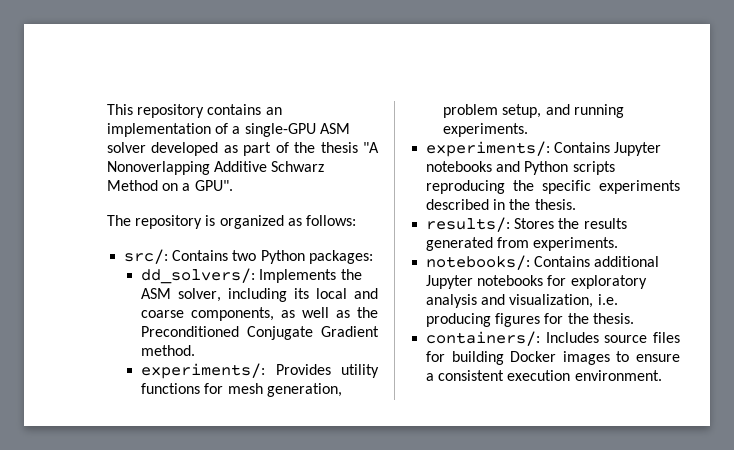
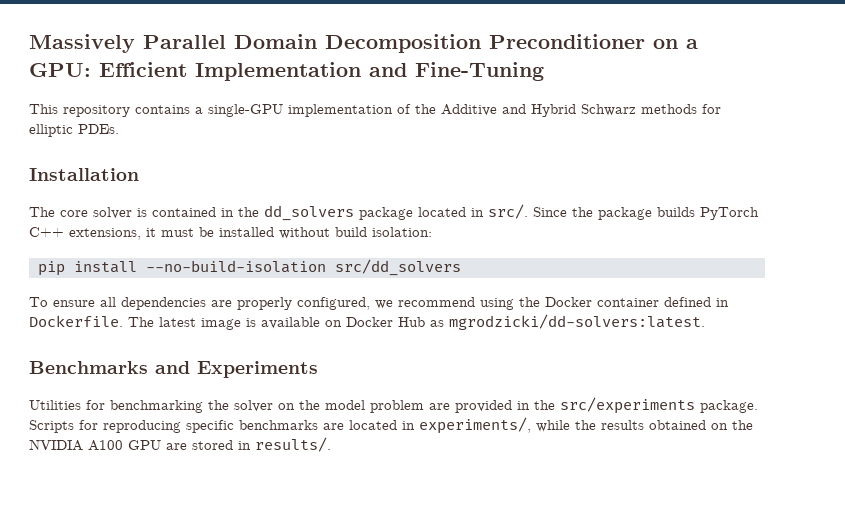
[107,104,282,118] [107,123,350,137] [107,142,379,156] [107,161,325,175] [107,180,233,191] [107,215,356,229] [124,249,373,264] [141,268,362,284] [141,288,378,302] [141,307,378,321] [141,326,379,340] [141,345,196,356] [141,363,379,379] [141,383,342,397] [443,104,624,118] [443,123,529,137] [426,141,662,157] [426,161,615,175] [426,180,680,194] [426,199,576,210] [426,217,627,232] [426,237,619,251] [426,255,660,270] [426,275,647,289] [426,294,618,308] [426,313,634,327] [426,331,680,346] [426,351,680,365] [426,370,662,381] This repository contains an implementation of a single-GPU ASM solver developed as part of the thesis "A Nonoverlapping Additive Schwarz Method on a GPU". // The repository is organized as follows: // src/: Contains two Python packages: // dd_solvers/: Implements the ASM solver, including its local and coarse components, as well as the Preconditioned Conjugate Gradient method. // experiments/: Provides utility functions for mesh generation, problem setup, and running experiments. // experiments/: Contains Jupyter notebooks and Python scripts reproducing the specific experiments described in the thesis. // results/: Stores the results generated from experiments. // notebooks/: Contains additional Jupyter notebooks for exploratory analysis and visualization, i.e. producing figures for the thesis. // containers/: Includes source files for building Docker images to ensure a consistent execution environment. -> [29,34,698,53] [29,62,544,81] [29,104,721,117] [29,124,119,137] [29,168,139,181] [29,204,759,221] [29,227,432,240] [38,259,461,276] [29,297,729,310] [29,314,705,330] [29,361,318,378] [29,397,758,414] [29,417,753,434] [29,437,331,452] Massively Parallel Domain Decomposition Preconditioner on a GPU: Efficient Implementation and Fine-Tuning // This repository contains a single-GPU implementation of the Additive and Hybrid Schwarz methods for elliptic PDEs. // Installation // The core solver is contained in the dd_solvers package located in src/. Since the package builds PyTorch C++ extensions, it must be installed without build isolation: // pip install --no-build-isolation src/dd_solvers // To ensure all dependencies are properly configured, we recommend using the Docker container defined in Dockerfile. The latest image is available on Docker Hub as mgrodzicki/dd-solvers:latest. // Benchmarks and Experiments // Utilities for benchmarking the solver on the model problem are provided in the src/experiments package. Scripts for reproducing specific benchmarks are located in experiments/, while the results obtained on the NVIDIA A100 GPU are stored in results/.

